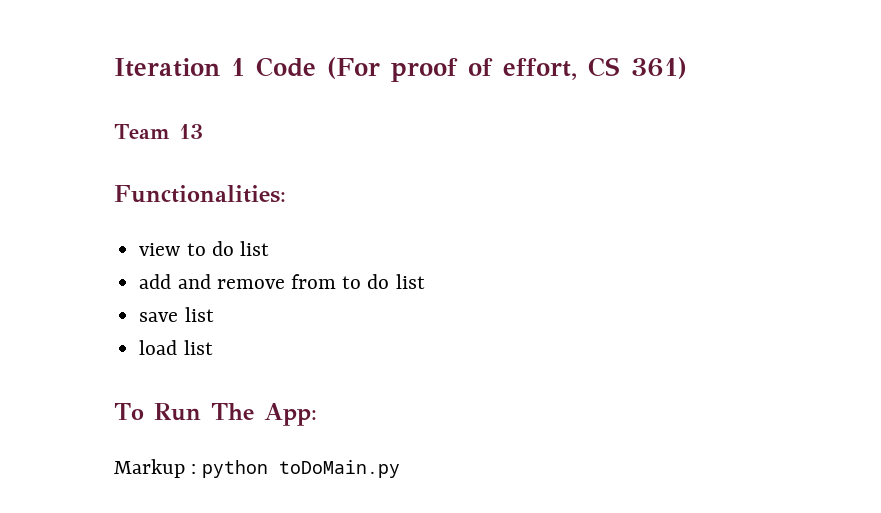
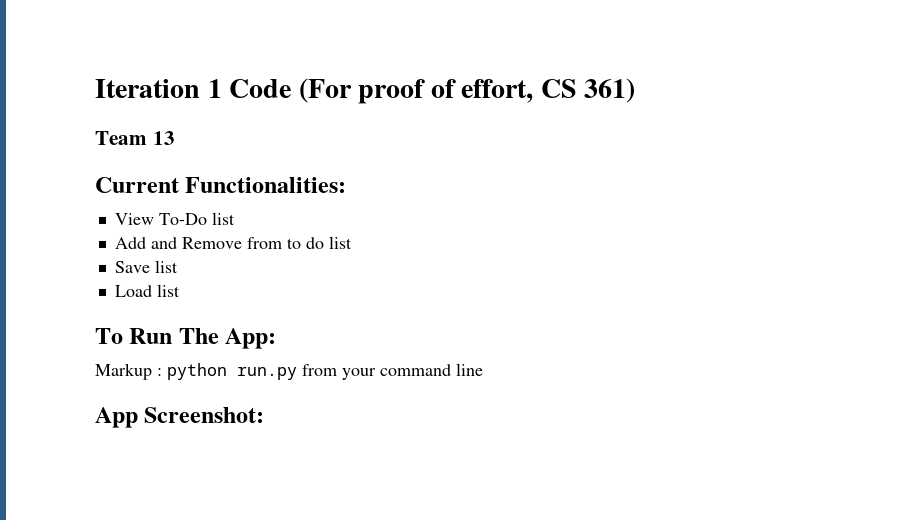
(203, 131) none -> [95,177,179,193] Current
[139,241,269,256] [139,274,285,289] view to do list // add and remove -> [114,212,235,225] [114,237,242,249] View To-Do list // Add and Remove
[139,307,214,322] [139,340,178,355] save list // load -> [114,260,178,273] [114,285,152,297] Save list // Load
[279,460,401,478] toDoMain.py -> [237,363,483,380] [95,407,265,428] run.py from your command line // App Screenshot:

